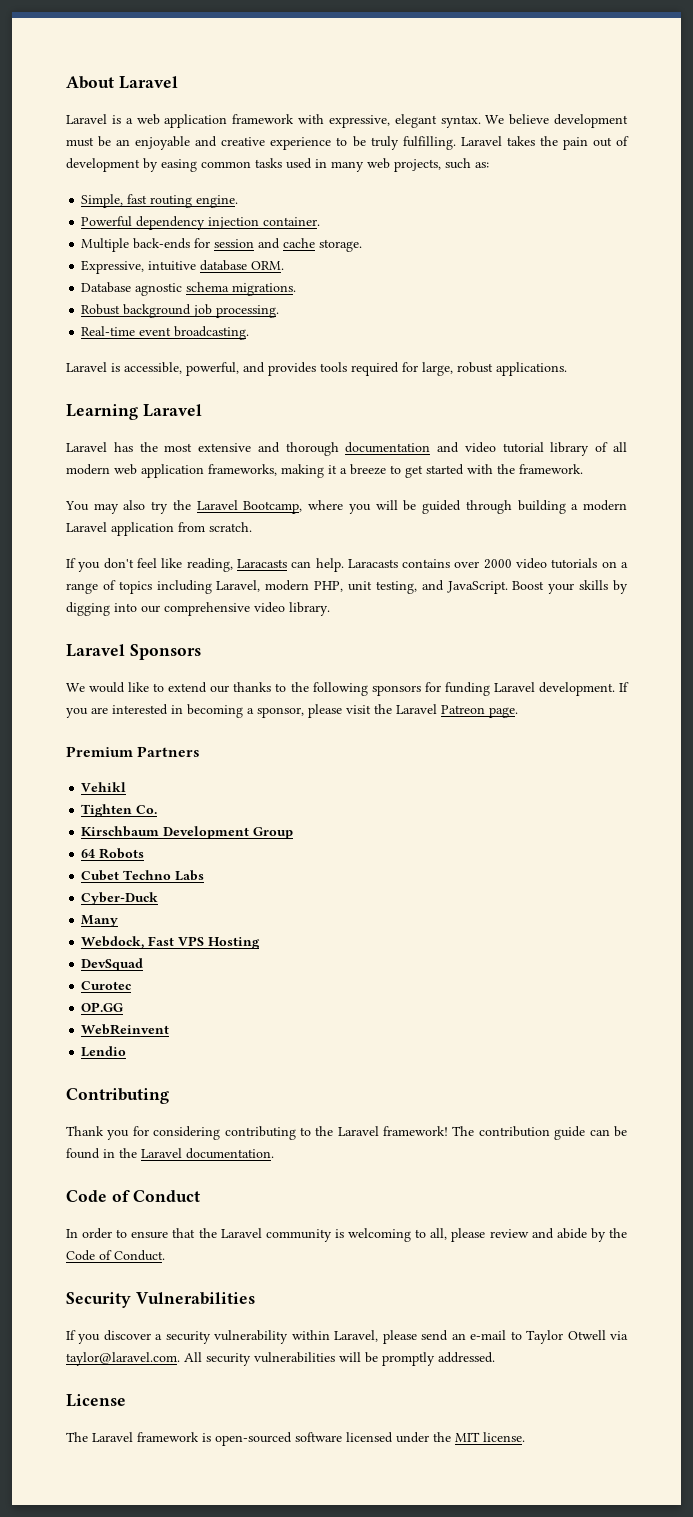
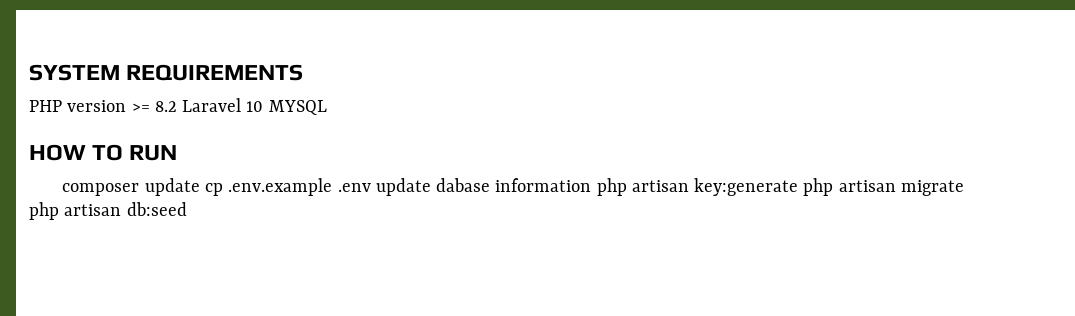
[66,76,178,89] [66,114,628,128] [66,136,629,150] [66,158,489,172] [81,194,239,208] [81,216,321,230] [81,238,363,252] [81,260,285,274] [81,282,297,296] [81,304,280,318] [81,326,250,340] [66,362,567,376] [66,404,202,420] [66,442,627,456] [66,464,583,478] [65,500,628,514] [66,522,252,536] [66,558,628,572] [66,580,628,594] [66,602,330,616] [66,644,201,660] [66,682,629,696] [66,704,518,718] [66,746,201,757] [81,782,127,792] [81,804,158,817] [81,826,294,839] [81,848,145,859] [81,870,205,881] [81,892,159,905] [81,915,119,927] [81,936,261,949] [81,958,144,971] [81,981,132,990] [81,1002,124,1012] [81,1024,170,1035] [81,1046,127,1057] [66,1088,169,1104] [66,1126,627,1140] [66,1148,274,1159] [66,1190,201,1202] [66,1228,628,1242] [66,1250,165,1261] [66,1292,255,1308] [66,1330,628,1344] [66,1352,495,1366] [66,1394,126,1407] [66,1432,525,1446] About Laravel // Laravel is a web application framework with expressive, elegant syntax. We believe development must be an enjoyable and creative experience to be truly fulfilling. Laravel takes the pain out of development by easing common tasks used in many web projects, such as: // Simple, fast routing engine. // Powerful dependency injection container. // Multiple back-ends for session and cache storage. // Expressive, intuitive database ORM. // Database agnostic schema migrations. // Robust background job processing. // Real-time event broadcasting. // Laravel is accessible, powerful, and provides tools required for large, robust applications. // Learning Laravel // Laravel has the most extensive and thorough documentation and video tutorial library of all modern web application frameworks, making it a breeze to get started with the framework. // You may also try the Laravel Bootcamp, where you will be guided through building a modern Laravel application from scratch. // If you don't feel like reading, Laracasts can help. Laracasts contains over 2000 video tutorials on a range of topics including Laravel, modern PHP, unit testing, and JavaScript. Boost your skills by digging into our comprehensive video library. // Laravel Sponsors // We would like to extend our thanks to the following sponsors for funding Laravel development. If you are interested in becoming a sponsor, please visit the Laravel Patreon page. // Premium Partners // Vehikl // Tighten Co. // Kirschbaum Development Group // 64 Robots // Cubet Techno Labs // Cyber-Duck // Many // Webdock, Fast VPS Hosting // DevSquad // Curotec // OP.GG // WebReinvent // Lendio // Contributing // Thank you for considering contributing to the Laravel framework! The contribution guide can be found in the Laravel documentation. // Code of Conduct // In order to ensure that the Laravel community is welcoming to all, please review and abide by the Code of Conduct. // Security Vulnerabilities // If you discover a security vulnerability within Laravel, please send an e-mail to Taylor Otwell via taylor@laravel.com. All security vulnerabilities will be promptly addressed. // License // The Laravel framework is open-sourced software licensed under the MIT license. -> [29,64,304,81] [29,98,327,115] [29,144,178,161] [62,178,964,196] [29,202,187,220] SYSTEM REQUIREMENTS // PHP version >= 8.2 Laravel 10 MYSQL // HOW TO RUN // composer update cp .env.example .env update dabase information php artisan key:generate php artisan migrate php artisan db:seed

